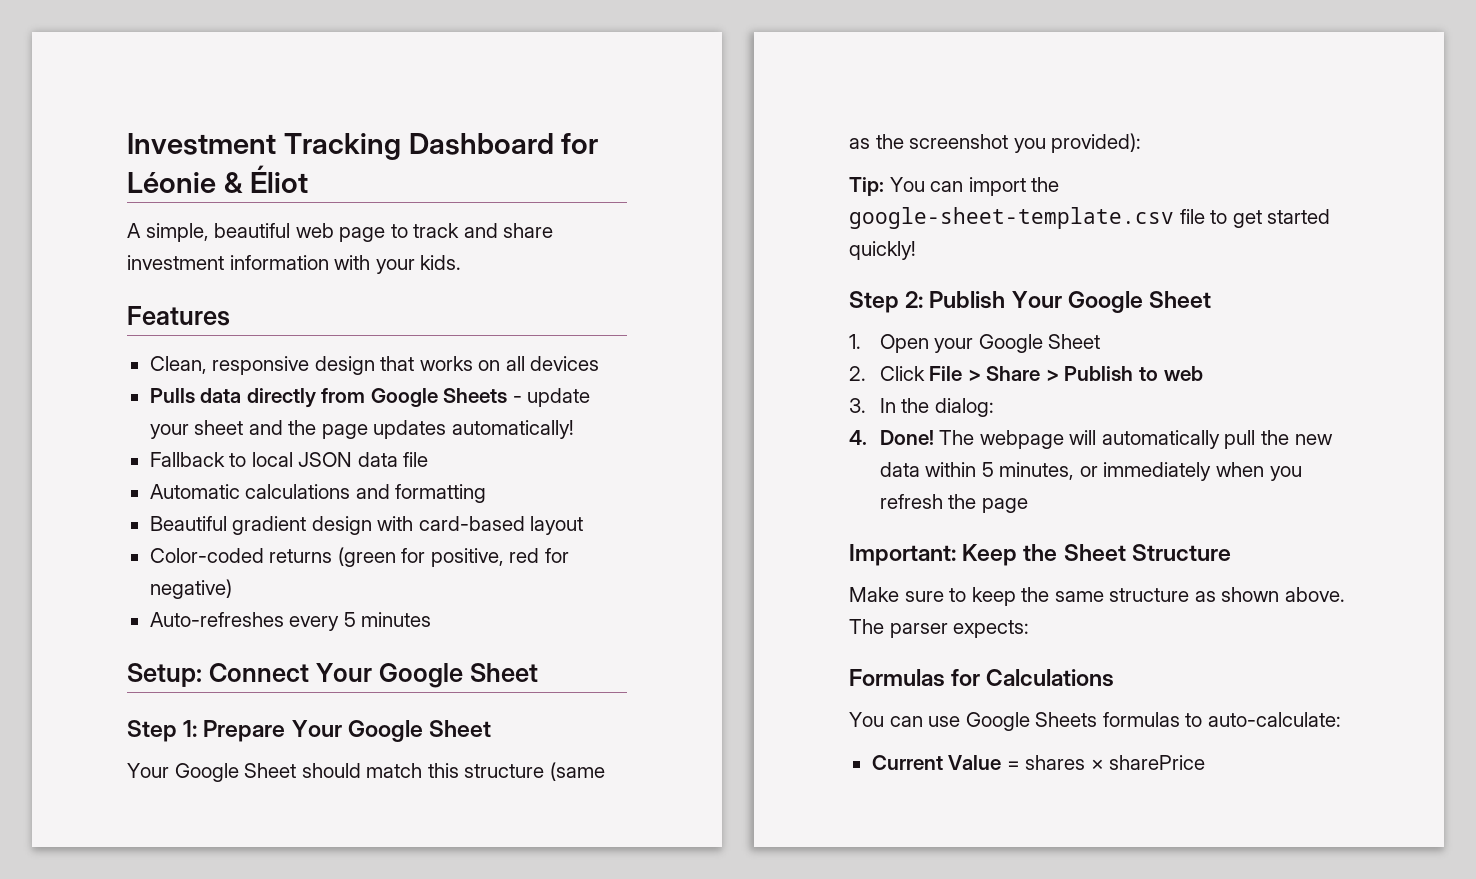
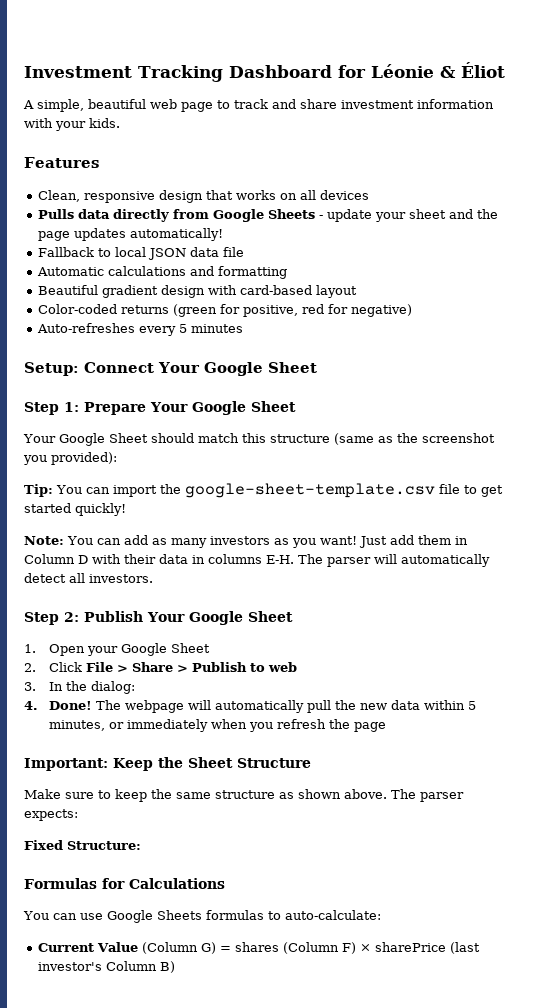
(916, 250) none -> [24,535,468,548] [24,554,490,567] [24,573,153,583] // Note: You can add as many investors as you want! Just add them in Column D with their data in columns E-H. The parser will automatically detect all investors.
(1030, 629) none -> [24,840,141,850] // Fixed Structure:
[1006,755,1206,770] = shares × sharePrice -> [142,942,481,954] [38,961,176,973] (Column G) = shares (Column F) × sharePrice (last investor's Column B)

